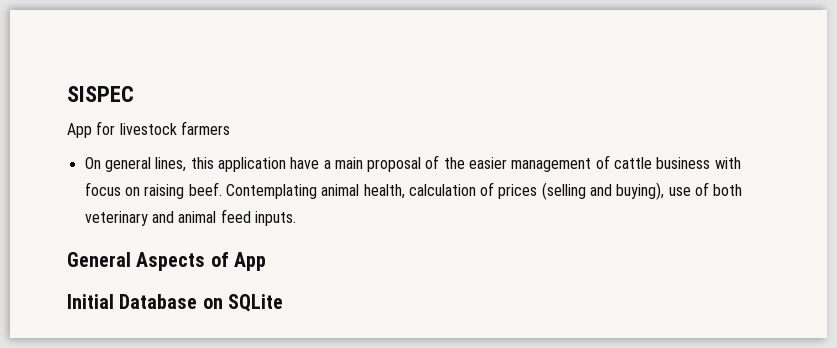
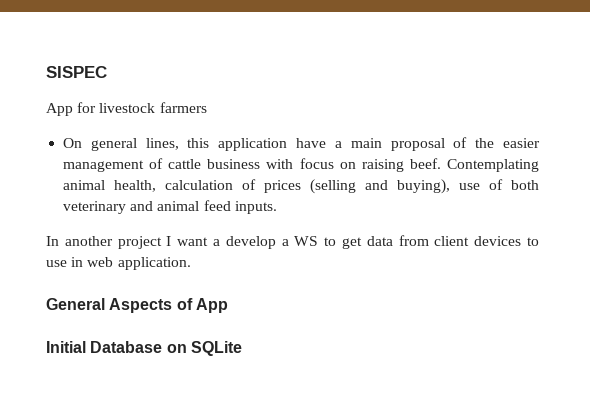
(296, 218) none -> [46,235,540,249] [46,257,191,270] // In another project I want a develop a WS to get data from client devices to use in web application.

